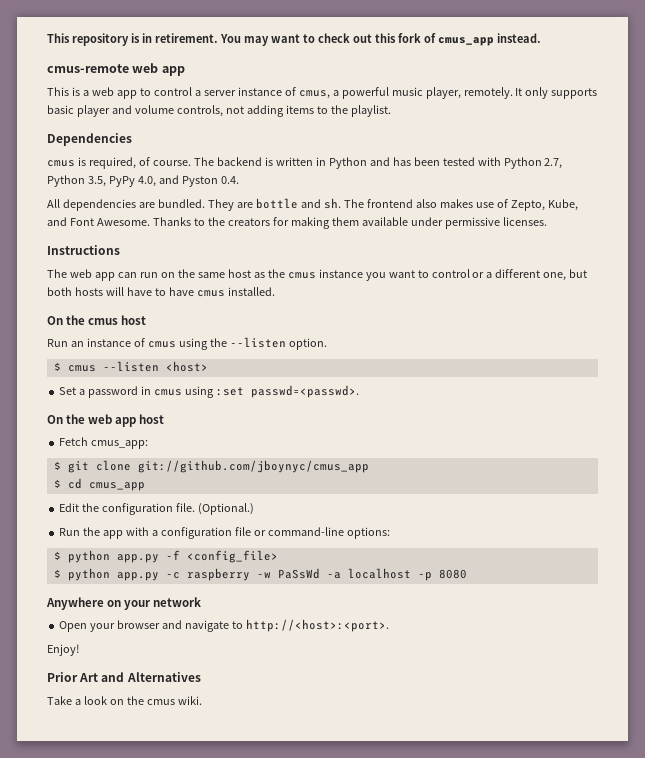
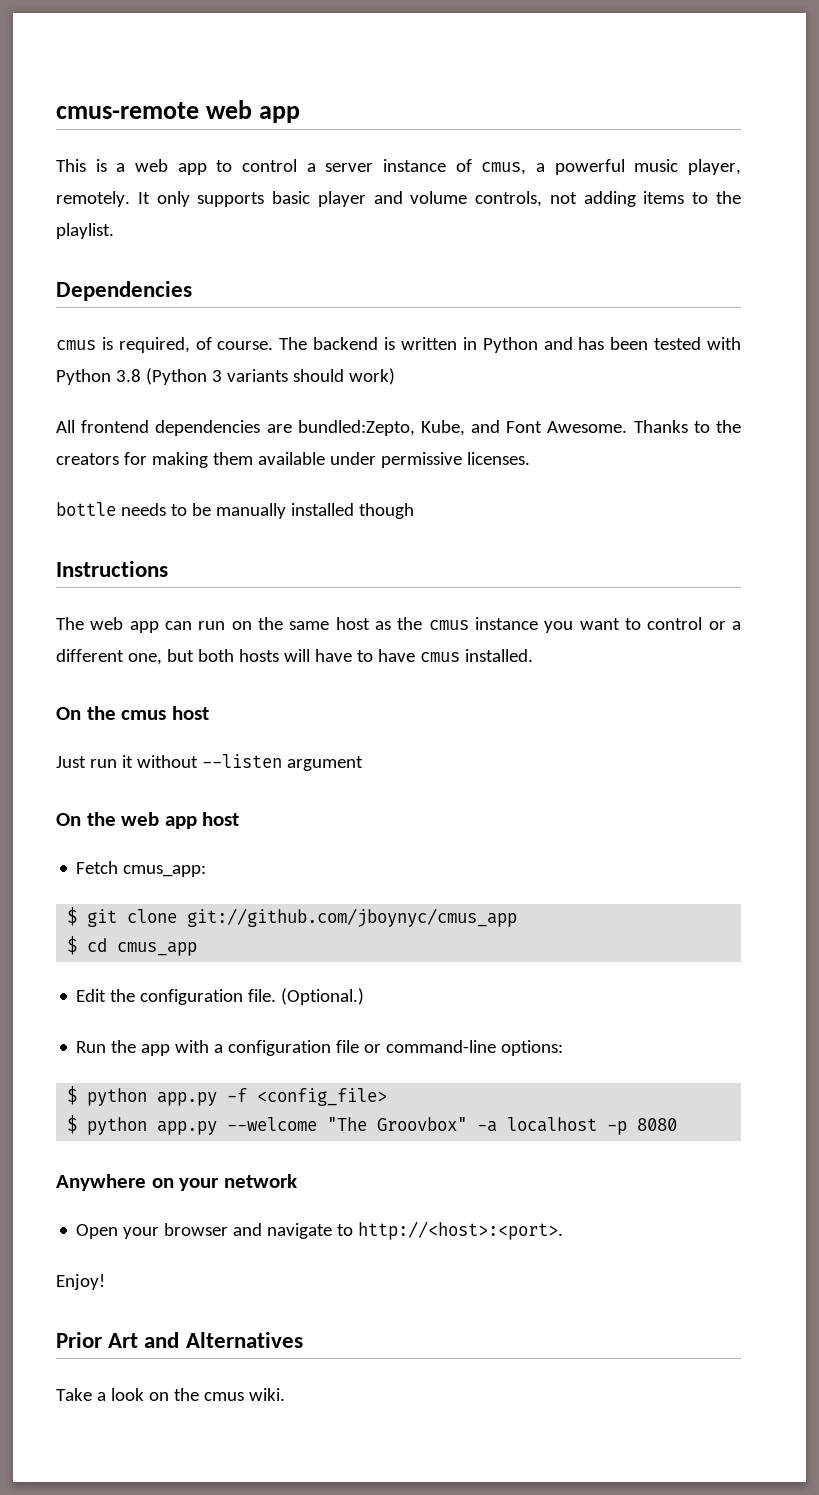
[47,33,541,46] This repository is in retirement. You may want to check out this fork of cmus_app instead. // -> (56, 110) none
[544,158,563,169] [47,175,239,187] 2.7, Python 3.5, PyPy 4.0, and Pyston 0.4. -> [115,368,395,385] 3.8 (Python 3 variants should work)
(60, 203) none -> [81,420,150,433] frontend
[157,198,545,211] bundled. They are bottle and sh. The frontend also makes use of Zepto, -> [297,420,415,436] bundled:Zepto,
(547, 221) none -> [56,502,414,519] // bottle needs to be manually installed though
[47,337,327,350] [53,361,208,372] [59,385,359,398] Run an instance of cmus using the --listen option. // $ cmus --listen <host> // Set a password in cmus using :set passwd=<passwd>. -> [56,754,363,771] Just run it without --listen argument
[165,568,320,581] -c raspberry -w PaSsWd -> [227,1117,468,1131] --welcome "The Groovbox"

